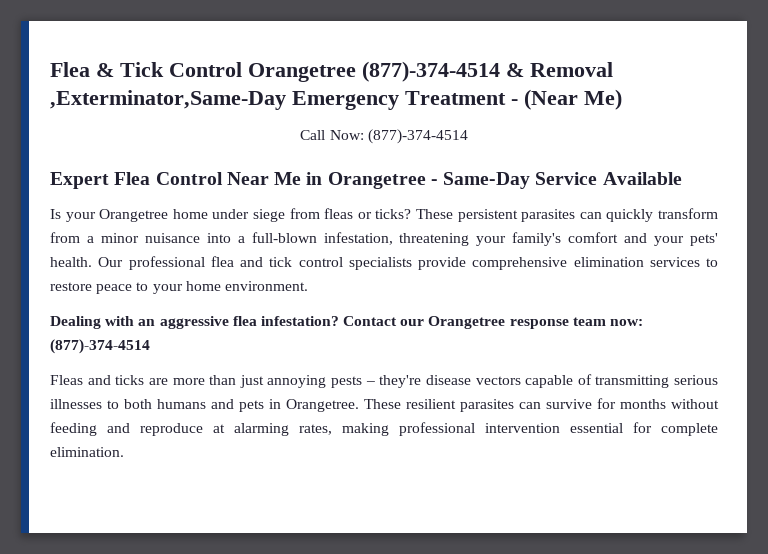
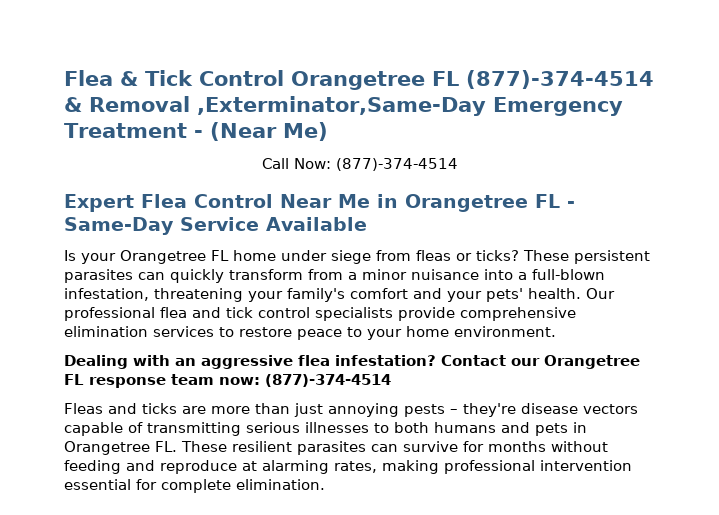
(356, 72) none -> [432,71,459,86] FL
(426, 180) none -> [535,194,560,208] FL
(169, 215) none -> [211,250,229,261] FL
(506, 322) none -> [64,374,84,385] FL
[286,399,359,412] Orangetree. -> [64,441,177,455] Orangetree FL.

